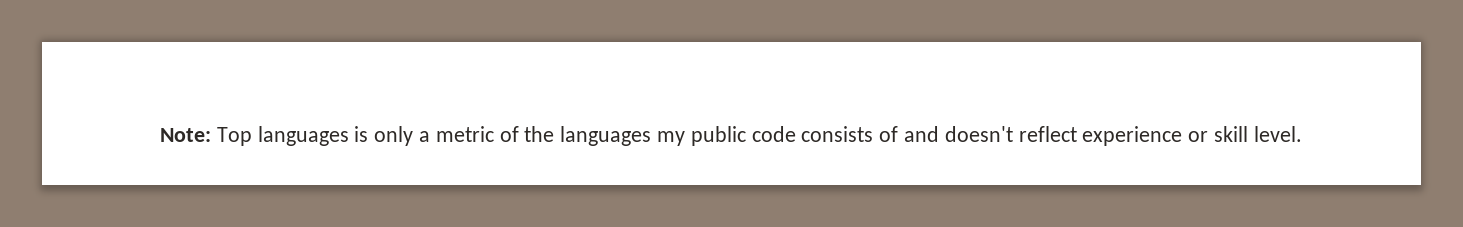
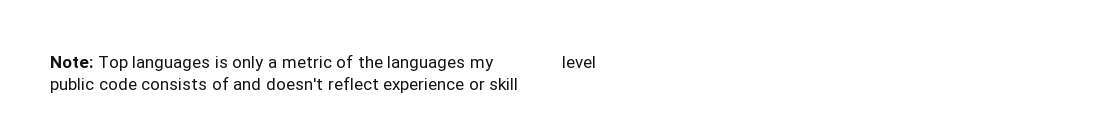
[1253,126,1302,142] level. -> [562,56,596,68] level

